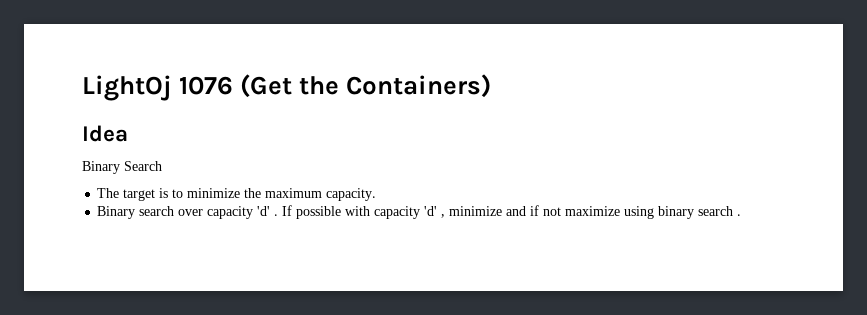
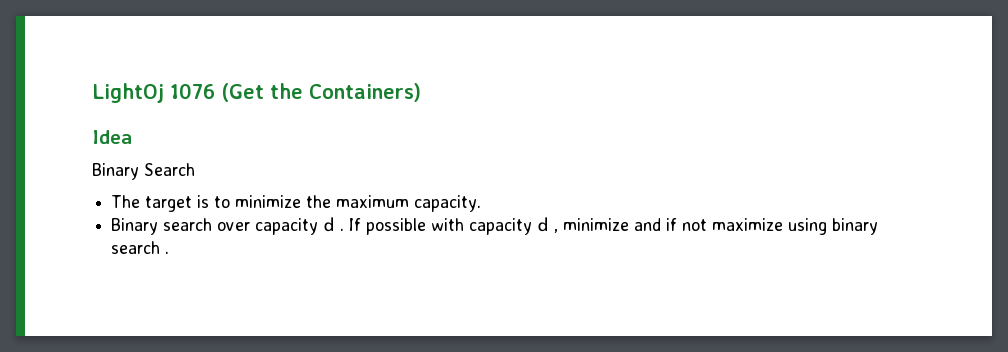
[257,206,271,216] 'd' -> [323,217,336,232] d
[424,206,438,216] 'd' -> [537,217,550,232] d

